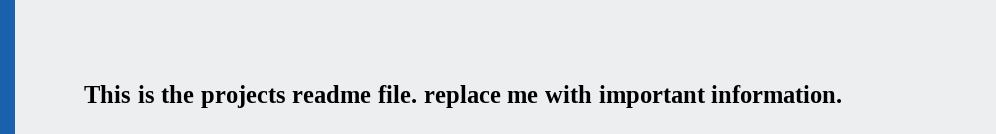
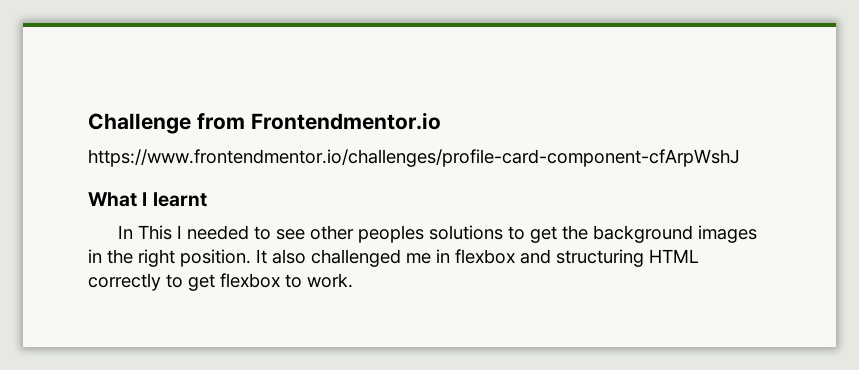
[84,85,843,108] This is the projects readme file. replace me with important information. -> [88,112,441,134] [88,149,740,167] [88,192,207,207] [118,225,758,243] [88,249,699,267] [88,273,353,291] Challenge from Frontendmentor.io // https://www.frontendmentor.io/challenges/profile-card-component-cfArpWshJ // What I learnt // In This I needed to see other peoples solutions to get the background images in the right position. It also challenged me in flexbox and structuring HTML correctly to get flexbox to work.

